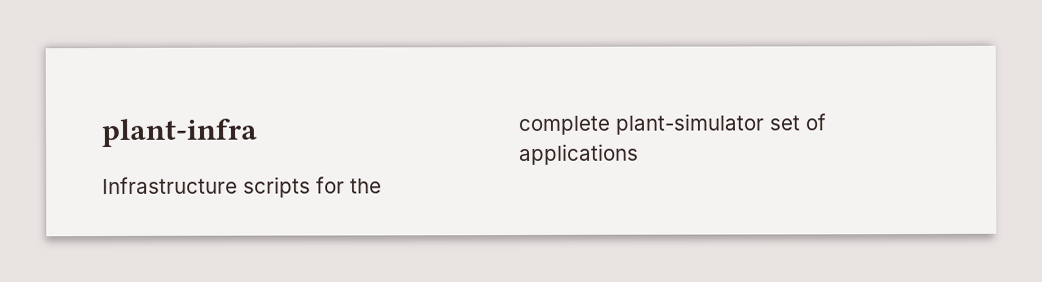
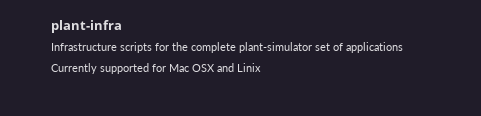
(639, 154) none -> [51,63,261,74] // Currently supported for Mac OSX and Linix

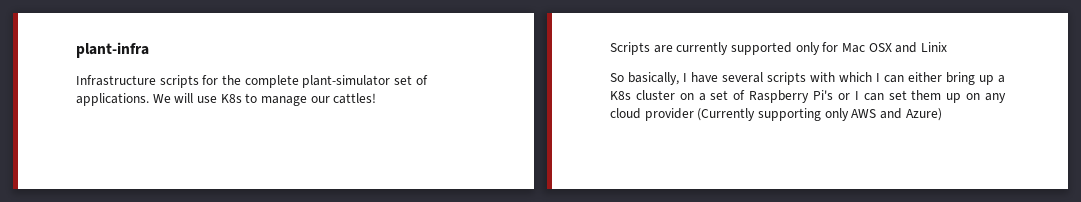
[346,42,403,53] [51,63,149,74] applications // Currently supported -> [76,93,377,106] [610,42,820,55] applications. We will use K8s to manage our cattles! // Scripts are currently supported only
(261, 67) none -> [610,72,1005,85] [610,90,1006,103] [610,108,942,121] // So basically, I have several scripts with which I can either bring up a K8s cluster on a set of Raspberry Pi's or I can set them up on any cloud provider (Currently supporting only AWS and Azure)

